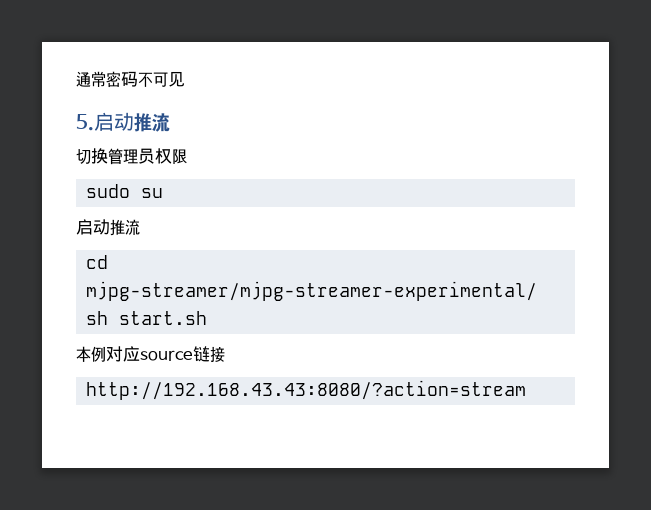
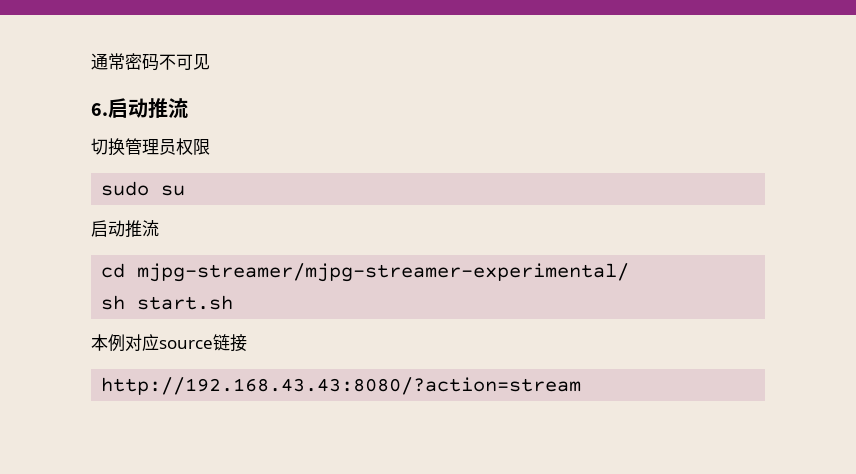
[76,114,94,131] 5. -> [91,103,108,116] 6.

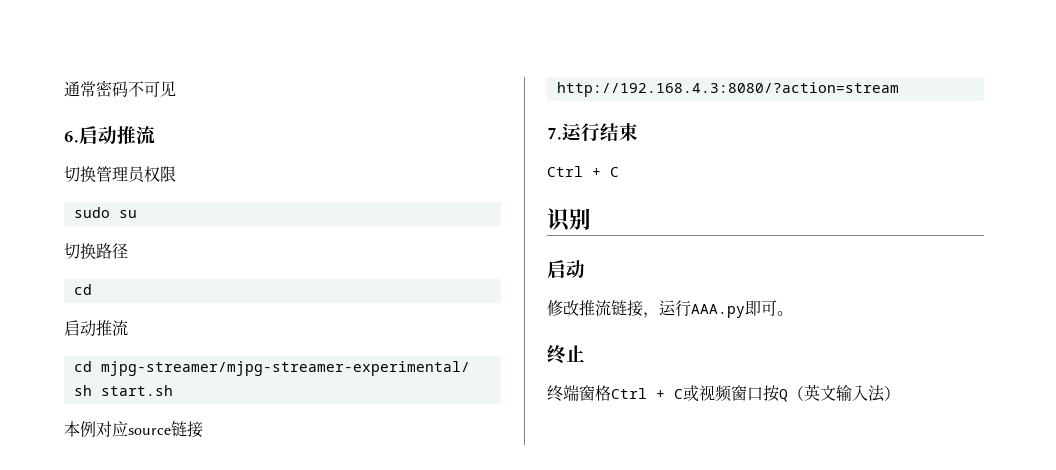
(186, 190) none -> [64,243,128,260] [73,284,92,295] // 切换路径 // cd
[101,377,582,395] http://192.168.43.43:8080/?action=stream -> [556,82,899,97] [547,123,638,142] [547,166,619,177] [547,208,591,232] [547,260,585,278] [547,300,793,318] [547,345,585,364] [547,384,900,402] http://192.168.4.3:8080/?action=stream // 7.运行结束 // Ctrl + C // 识别 // 启动 // 修改推流链接，运行AAA.py即可。 // 终止 // 终端窗格Ctrl + C或视频窗口按Q（英文输入法）

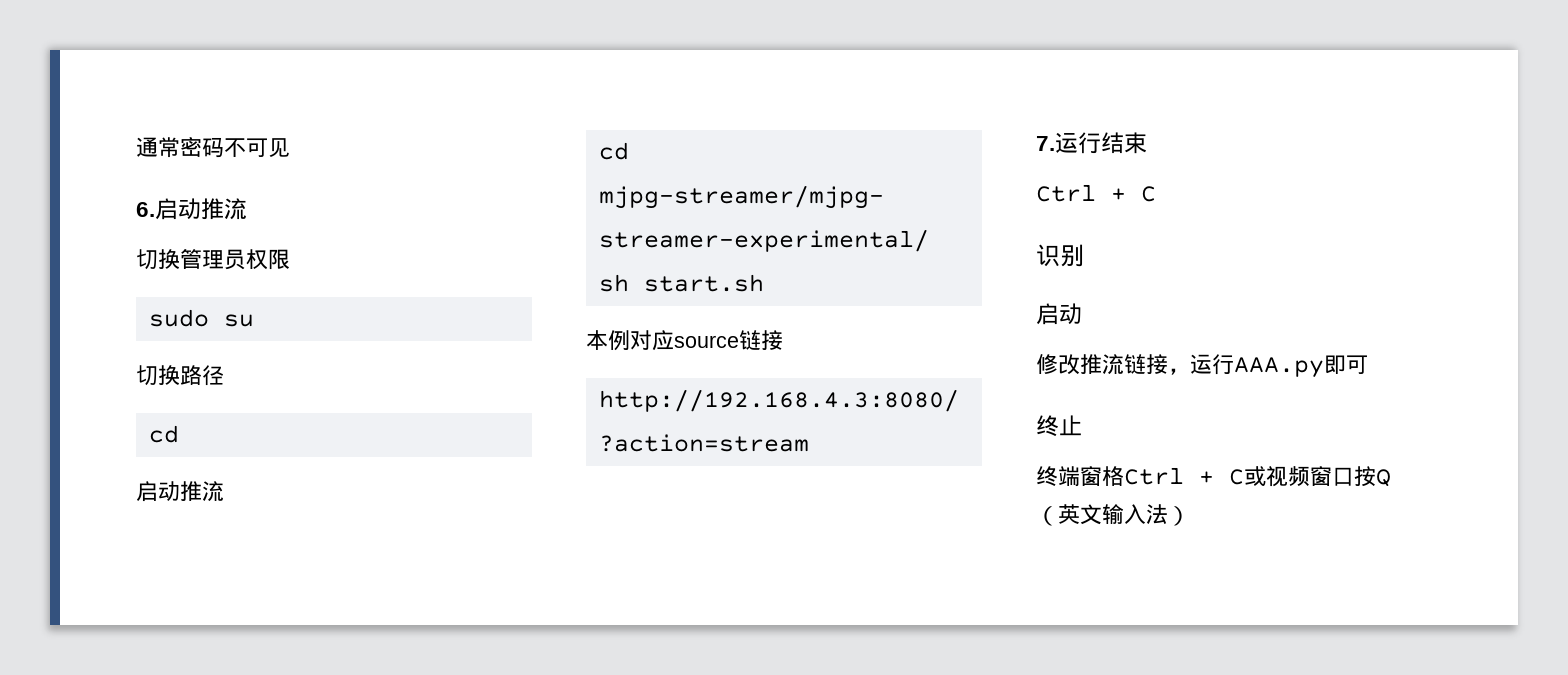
[777,311,793,316] 。 -> (1368, 364) none

